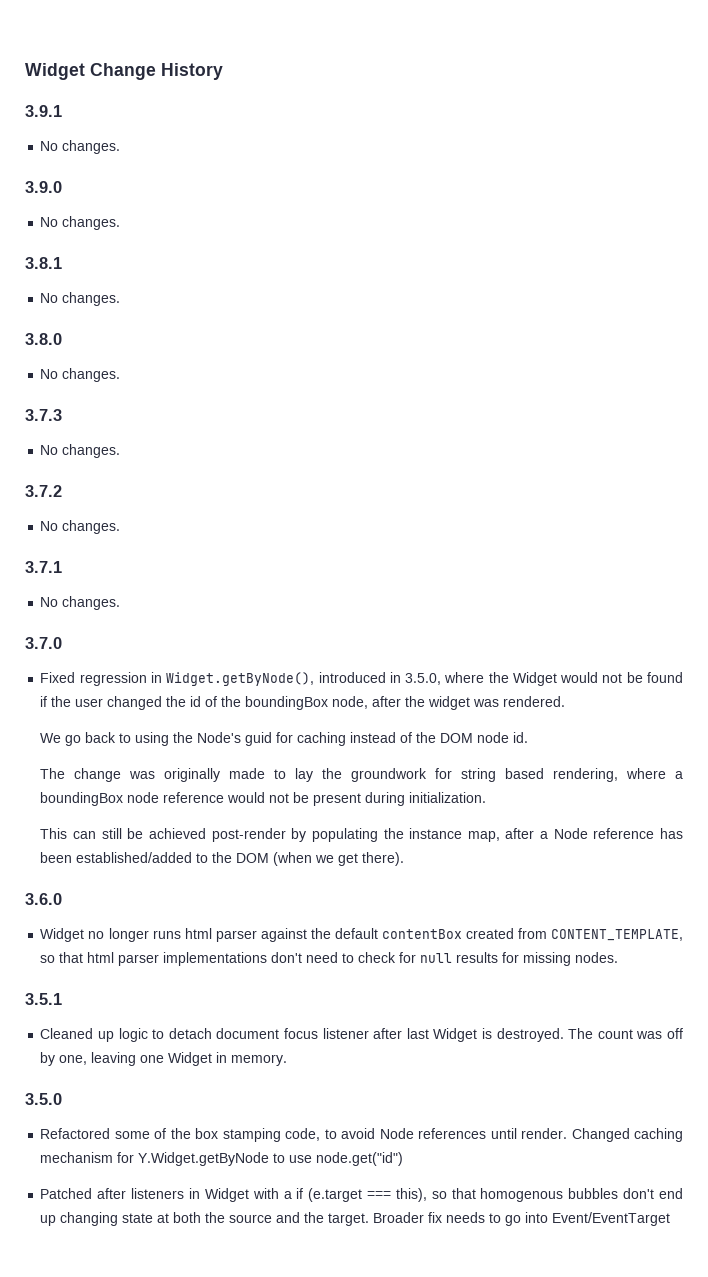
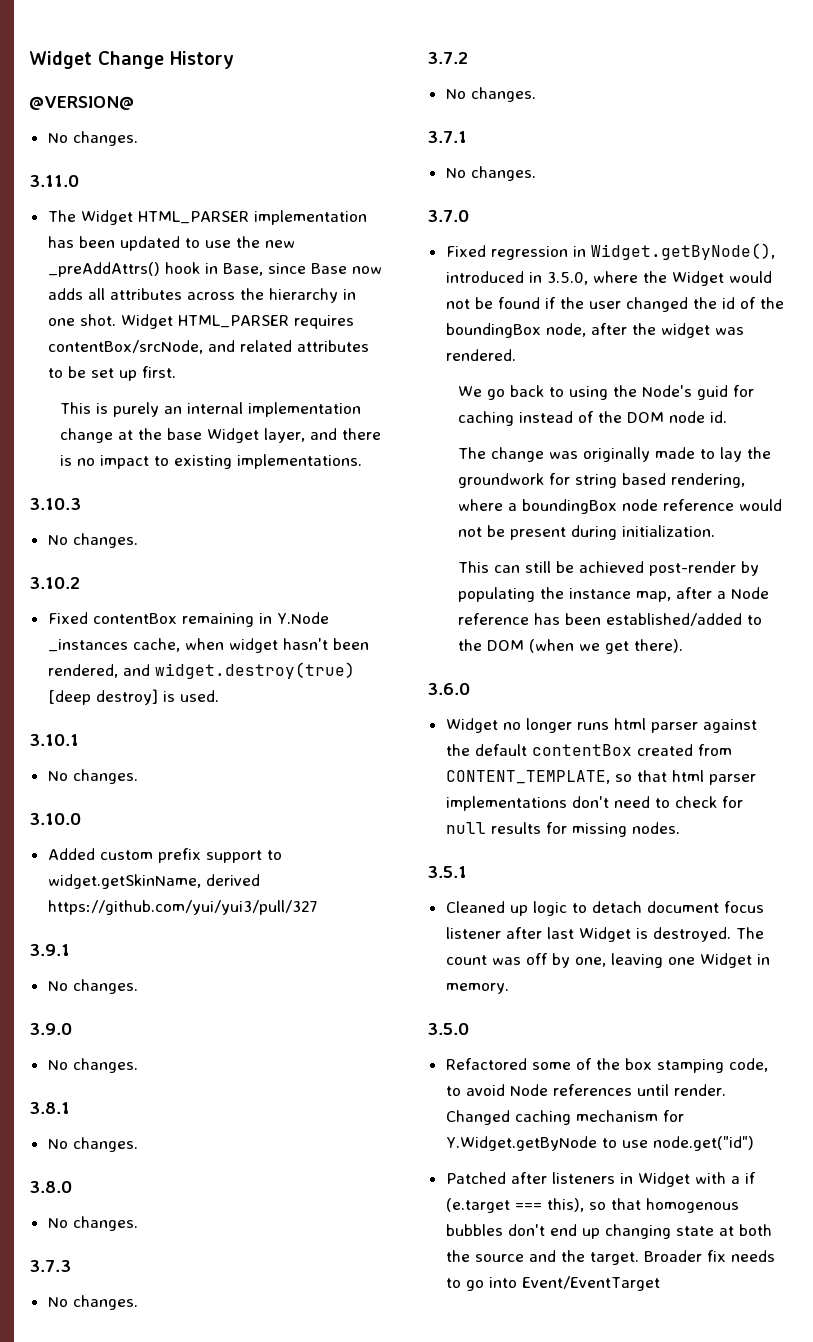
(223, 71) none -> [29,96,134,110] [47,131,138,146] [29,175,79,187] [47,210,367,225] [47,236,295,251] [47,262,382,277] [47,288,356,303] [47,314,354,329] [47,340,369,354] [47,366,176,381] [59,402,361,417] [59,428,381,443] [59,454,362,469] [29,498,81,510] [47,533,138,548] [29,577,80,589] [47,612,329,627] [47,638,369,653] [47,662,355,679] [47,689,219,705] [29,734,79,746] [47,769,138,784] [29,813,81,825] [47,848,282,863] [47,874,260,889] [47,900,317,915] // @VERSION@ // No changes. // 3.11.0 // The Widget HTML_PARSER implementation has been updated to use the new _preAddAttrs() hook in Base, since Base now adds all attributes across the hierarchy in one shot. Widget HTML_PARSER requires contentBox/srcNode, and related attributes to be set up first. // This is purely an internal implementation change at the base Widget layer, and there is no impact to existing implementations. // 3.10.3 // No changes. // 3.10.2 // Fixed contentBox remaining in Y.Node _instances cache, when widget hasn't been rendered, and widget.destroy(true) [deep destroy] is used. // 3.10.1 // No changes. // 3.10.0 // Added custom prefix support to widget.getSkinName, derived https://github.com/yui/yui3/pull/327

